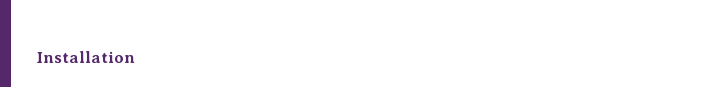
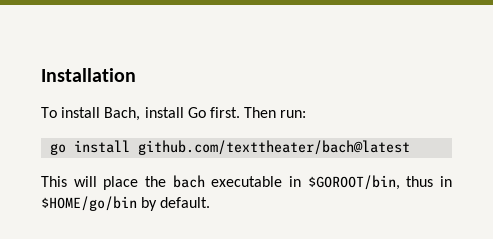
(135, 57) none -> [41,107,307,121] [50,140,411,155] [41,175,453,190] [41,196,211,211] // To install Bach, install Go first. Then run: // go install github.com/texttheater/bach@latest // This will place the bach executable in $GOROOT/bin, thus in $HOME/go/bin by default.

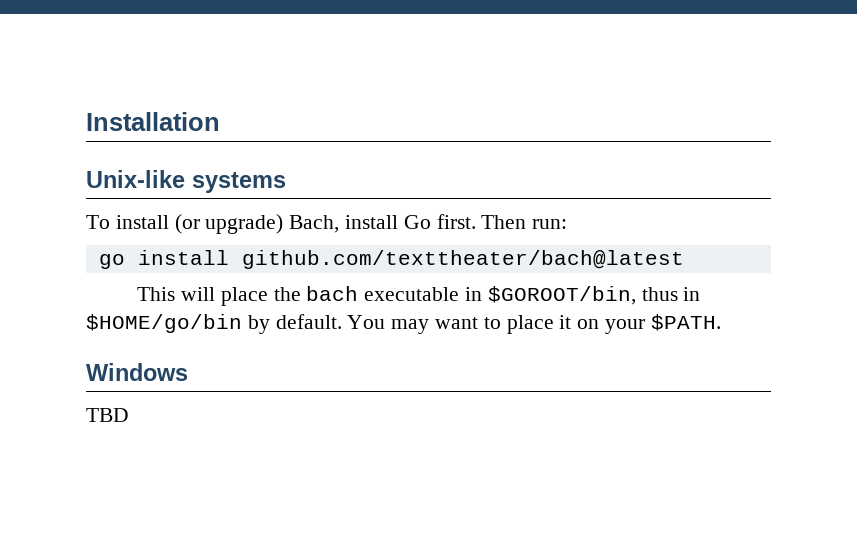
(136, 75) none -> [86,170,286,193] // Unix-like systems
(101, 112) none -> [174,214,284,234] (or upgrade)
(211, 202) none -> [347,314,721,334] [86,363,188,381] [86,408,129,422] You may want to place it on your $PATH. // Windows // TBD

